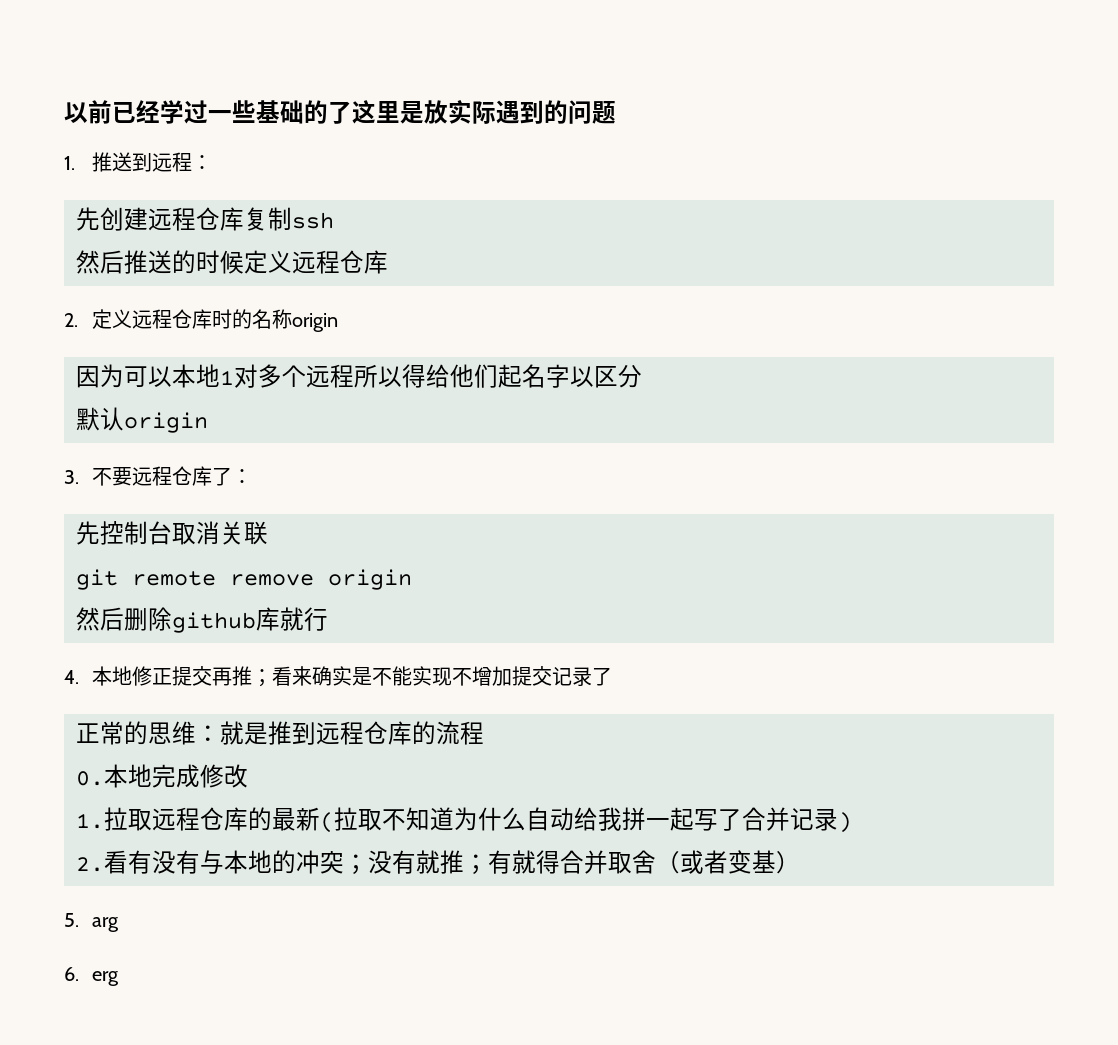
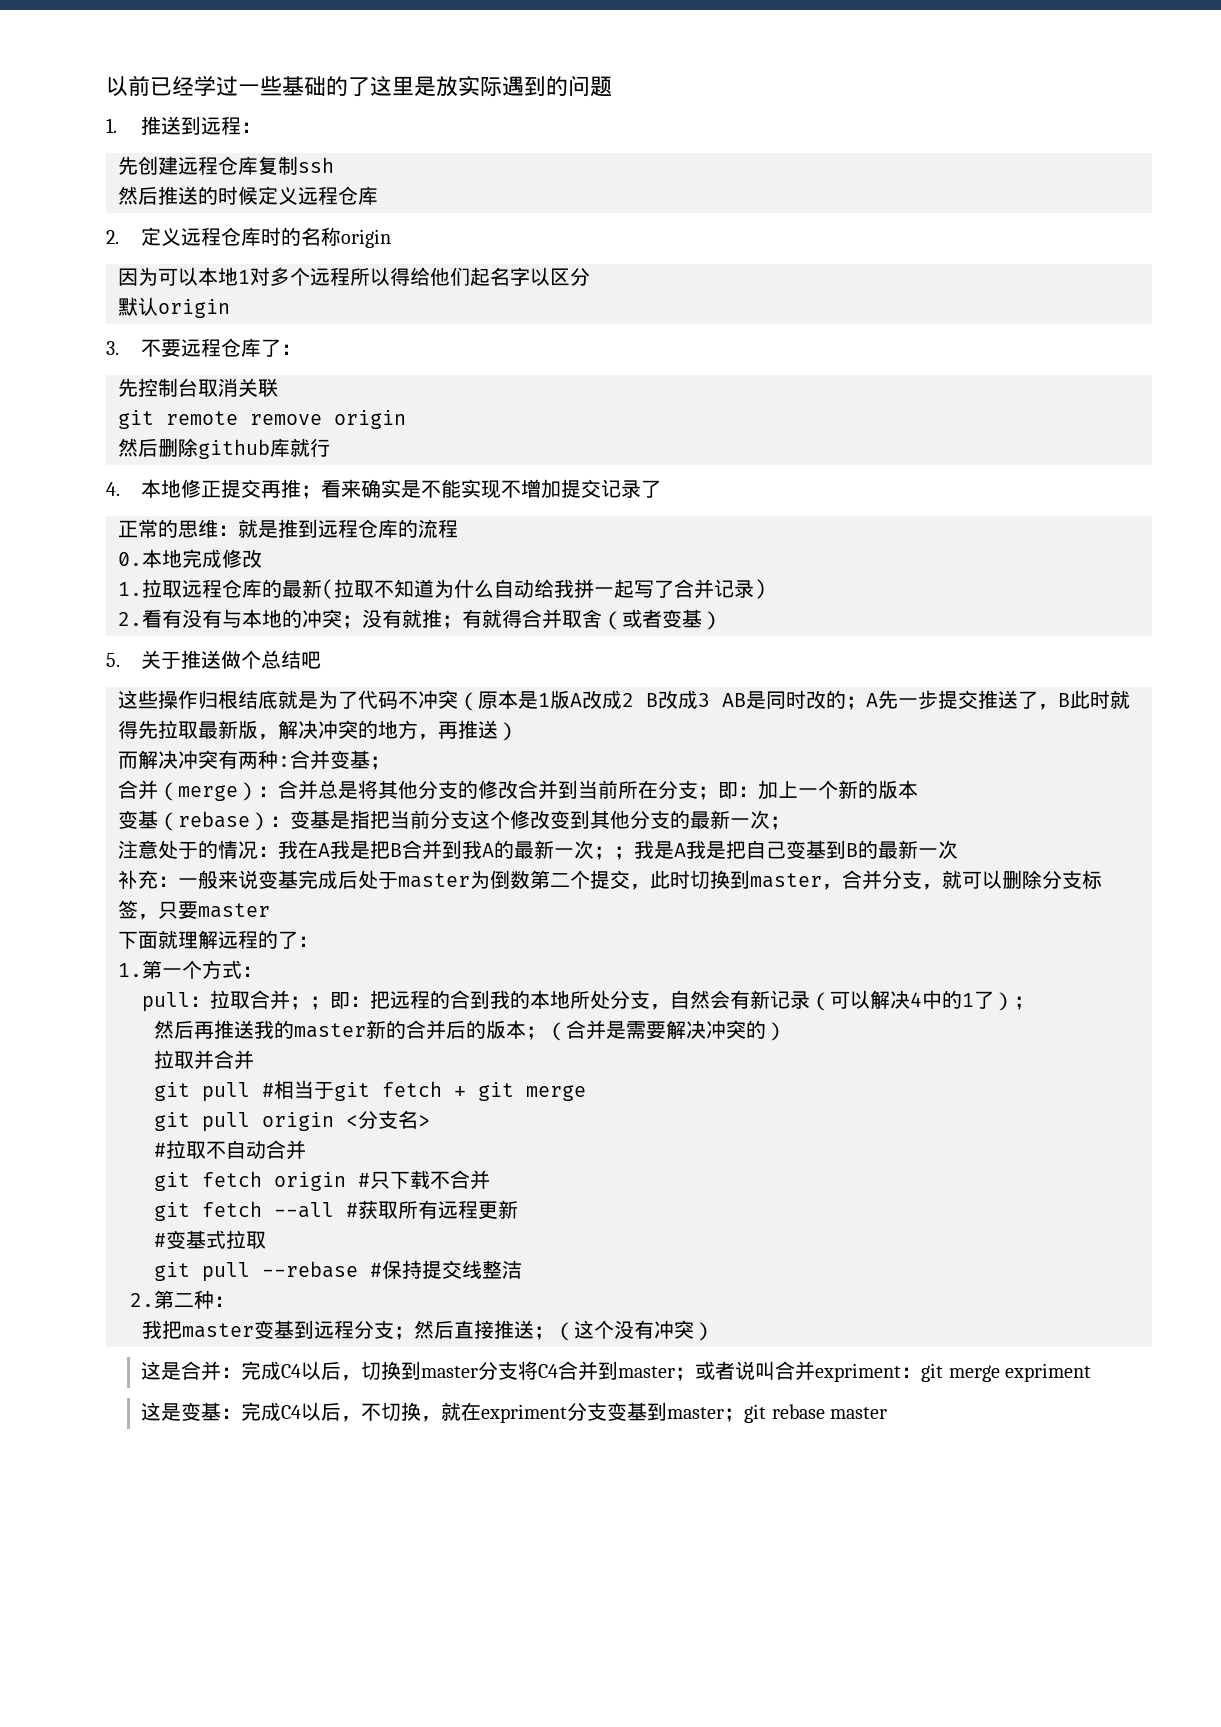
[92,917,120,932] [64,967,120,986] arg // 6. erg -> [141,650,322,669] [118,690,1130,711] [118,720,518,741] [118,750,390,770] [118,780,918,801] [118,810,790,831] [118,840,958,860] [118,870,1102,890] [118,900,270,920] [118,930,318,949] [118,960,262,979] [142,990,1034,1012] [154,1020,786,1041] [154,1050,254,1070] [154,1080,586,1102] [154,1110,430,1132] [154,1140,306,1160] [154,1170,490,1191] [154,1200,518,1221] [154,1230,266,1249] [154,1260,522,1282] [130,1290,234,1309] [142,1320,714,1341] [141,1361,1092,1382] [141,1402,888,1423] 关于推送做个总结吧 // 这些操作归根结底就是为了代码不冲突（原本是1版A改成2 B改成3 AB是同时改的；A先一步提交推送了，B此时就得先拉取最新版，解决冲突的地方，再推送） // 而解决冲突有两种:合并变基； // 合并（merge）：合并总是将其他分支的修改合并到当前所在分支；即：加上一个新的版本 // 变基（rebase）：变基是指把当前分支这个修改变到其他分支的最新一次； // 注意处于的情况：我在A我是把B合并到我A的最新一次；；我是A我是把自己变基到B的最新一次 // 补充：一般来说变基完成后处于master为倒数第二个提交，此时切换到master，合并分支，就可以删除分支标签，只要master // 下面就理解远程的了： // 1.第一个方式： // pull：拉取合并；；即：把远程的合到我的本地所处分支，自然会有新记录（可以解决4中的1了）； // 然后再推送我的master新的合并后的版本；（合并是需要解决冲突的） // 拉取并合并 // git pull #相当于git fetch + git merge // git pull origin <分支名> // #拉取不自动合并 // git fetch origin #只下载不合并 // git fetch --all #获取所有远程更新 // #变基式拉取 // git pull --rebase #保持提交线整洁 // 2.第二种： // 我把master变基到远程分支；然后直接推送；（这个没有冲突） // 这是合并：完成C4以后，切换到master分支将C4合并到master；或者说叫合并expriment：git merge expriment // 这是变基：完成C4以后，不切换，就在expriment分支变基到master；git rebase master

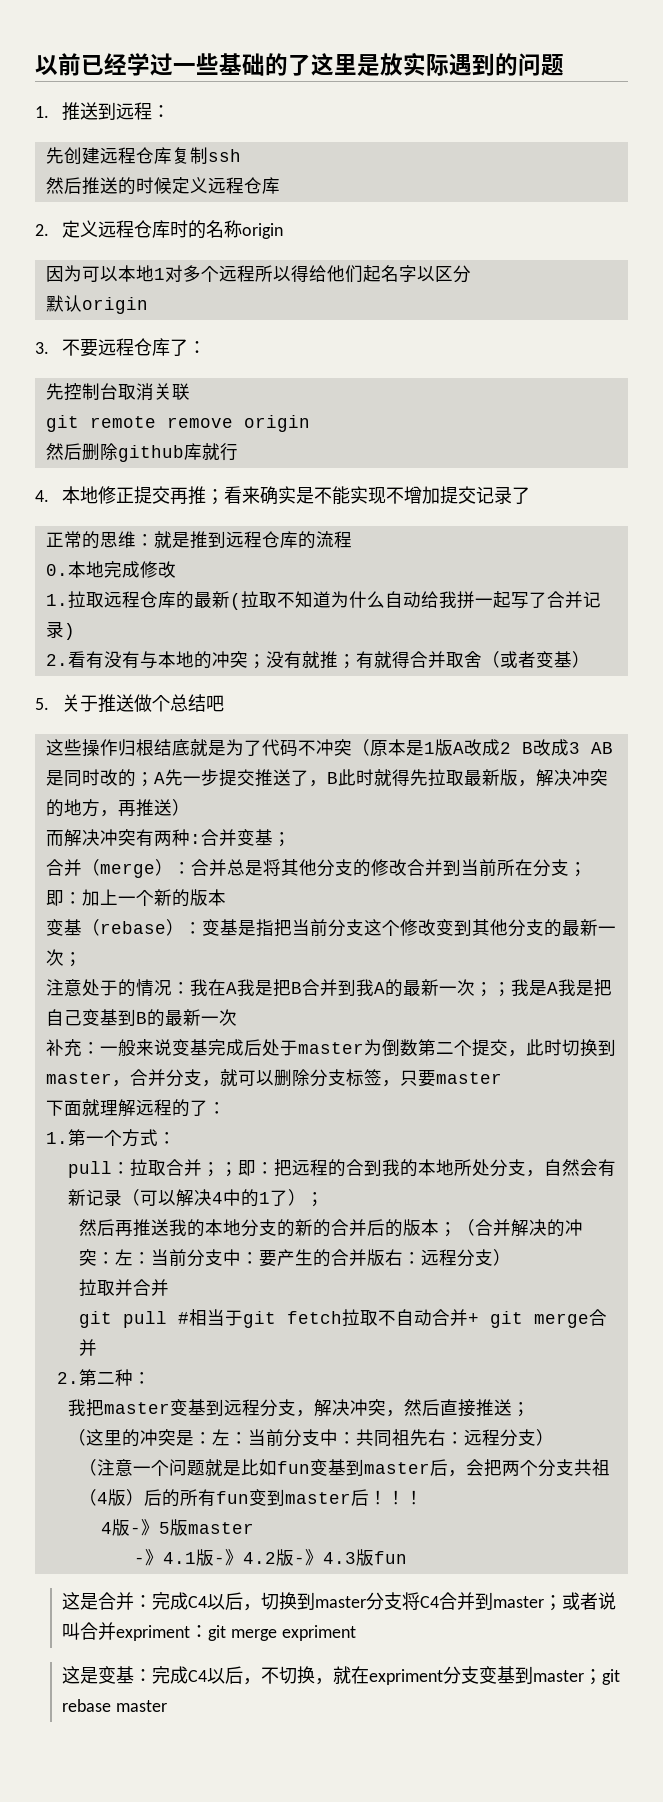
[294,1023,366,1038] master -> [204,1219,295,1237] 本地分支的
[606,1020,766,1039] 是需要解决冲突的 -> [510,1219,583,1237] [78,1249,493,1267] 解决的冲突：左：当前分支中：要产生的合并版右：远程分支
[454,1082,586,1101] [154,1110,430,1132] [154,1140,306,1160] [154,1170,490,1191] [154,1200,518,1221] [154,1230,266,1249] [154,1260,522,1282] + git merge // git pull origin <分支名> // #拉取不自动合并 // git fetch origin #只下载不合并 // git fetch --all #获取所有远程更新 // #变基式拉取 // git pull --rebase #保持提交线整洁 -> [341,1309,607,1328] [78,1339,97,1356] 拉取不自动合并+ git merge合并
[394,1326,414,1340] ； -> [295,1399,404,1417] ，解决冲突，
[554,1320,714,1341] （这个没有冲突） -> [67,1429,554,1447] [78,1459,610,1477] [78,1489,423,1507] [100,1519,254,1536] [133,1549,407,1566] // （这里的冲突是：左：当前分支中：共同祖先右：远程分支） // （注意一个问题就是比如fun变基到master后，会把两个分支共祖（4版）后的所有fun变到master后！！！ // 4版-》5版master // -》4.1版-》4.2版-》4.3版fun

